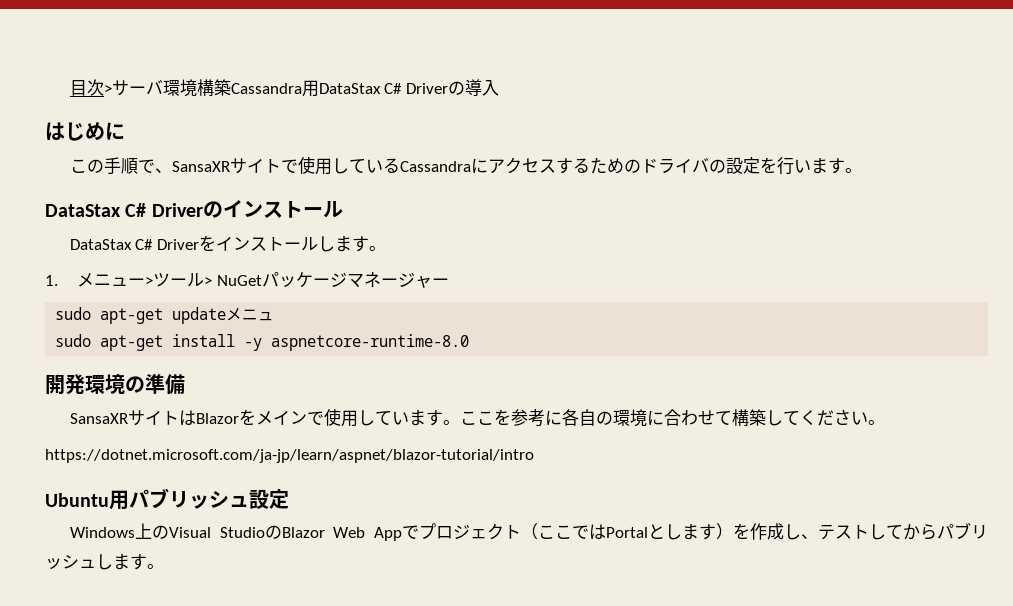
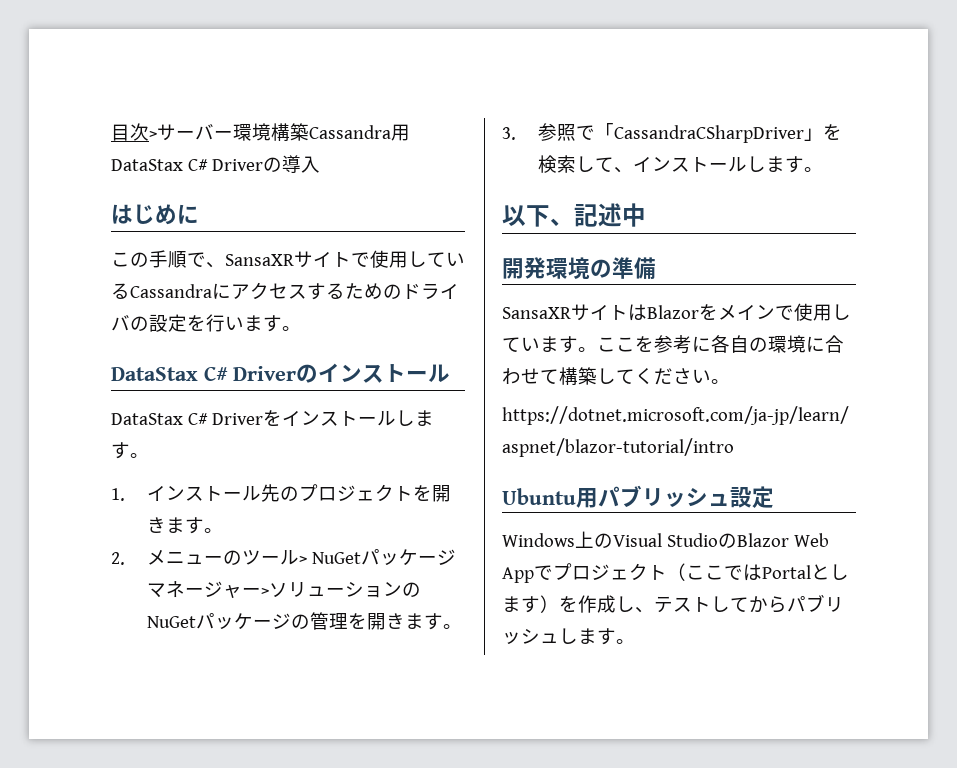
(163, 87) none -> [214,130,233,139] ー
(58, 280) none -> [146,484,451,502] [146,517,223,534] [111,552,125,565] インストール先のプロジェクトを開きます。 // 2.
[145,277,154,286] > -> [222,550,242,565] の
[55,307,275,324] [55,334,470,351] // sudo apt-get updateメニュ // sudo apt-get install -y aspnetcore-runtime-8.0 -> [260,582,421,598] [146,612,462,630] [502,123,842,143] [537,155,823,173] [502,203,646,227] >ソリューションのNuGetパッケージの管理を開きます。 // 3.参照で「CassandraCSharpDriver」を検索して、インストールします。 // 以下、記述中

